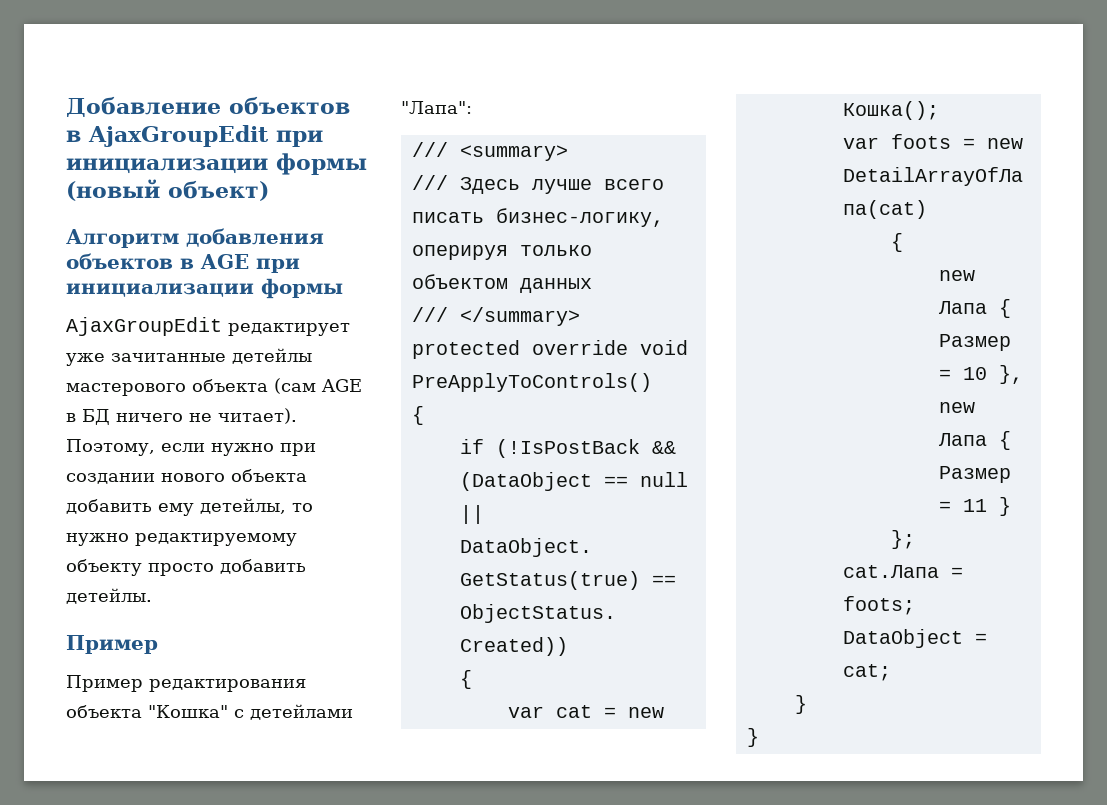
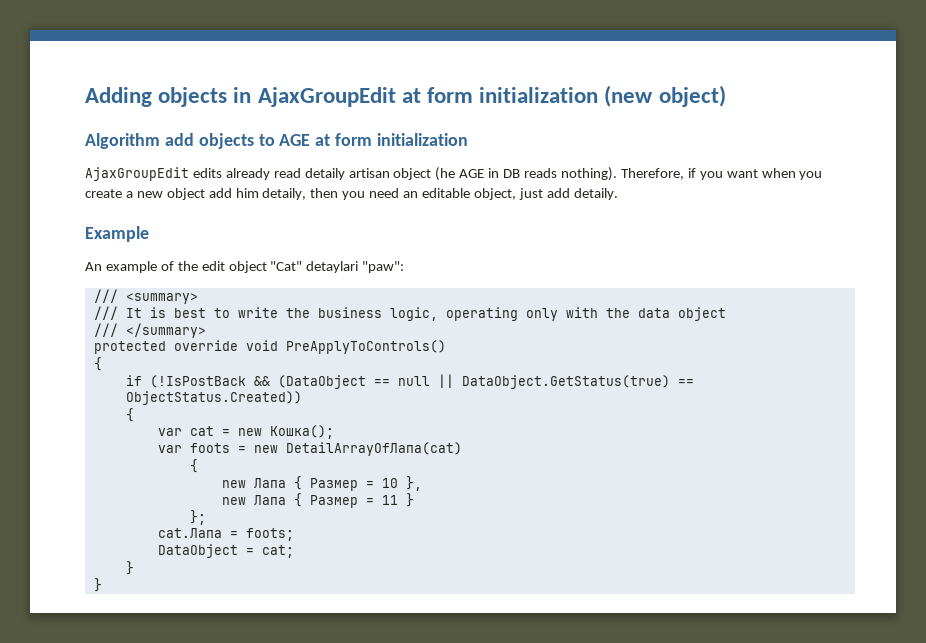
[66,96,350,117] [66,125,323,147] [66,153,367,175] [66,179,269,201] [66,228,324,248] [66,253,300,273] [66,278,343,299] [66,317,350,336] [66,348,312,366] [66,378,362,396] [66,408,297,425] [66,439,316,456] [66,469,307,484] [66,498,313,516] [66,533,297,546] [66,559,306,576] [66,588,152,604] [66,635,158,654] [66,675,306,692] [66,704,353,720] [401,101,472,114] [411,142,568,161] [411,175,664,194] [411,208,664,227] [411,245,592,260] [411,274,592,293] Добавление объектов в AjaxGroupEdit при инициализации формы (новый объект) // Алгоритм добавления объектов в AGE при инициализации формы // AjaxGroupEdit редактирует уже зачитанные детейлы мастерового объекта (сам AGE в БД ничего не читает). Поэтому, если нужно при создании нового объекта добавить ему детейлы, то нужно редактируемому объекту просто добавить детейлы. // Пример // Пример редактирования объекта "Кошка" с детейлами "Лапа": // /// <summary> // /// Здесь лучше всего писать бизнес-логику, оперируя только объектом данных -> [85,85,726,107] [85,133,469,149] [85,167,823,181] [85,188,618,200] [85,226,149,242] [85,261,405,273] [93,289,198,304] [93,306,726,321] Adding objects in AjaxGroupEdit at form initialization (new object) // Algorithm add objects to AGE at form initialization // AjaxGroupEdit edits already read detaily artisan object (he AGE in DB reads nothing). Therefore, if you want when you create a new object add him detaily, then you need an editable object, just add detaily. // Example // An example of the edit object "Cat" detaylari "paw": // /// <summary> // /// It is best to write the business logic, operating only with the data object

